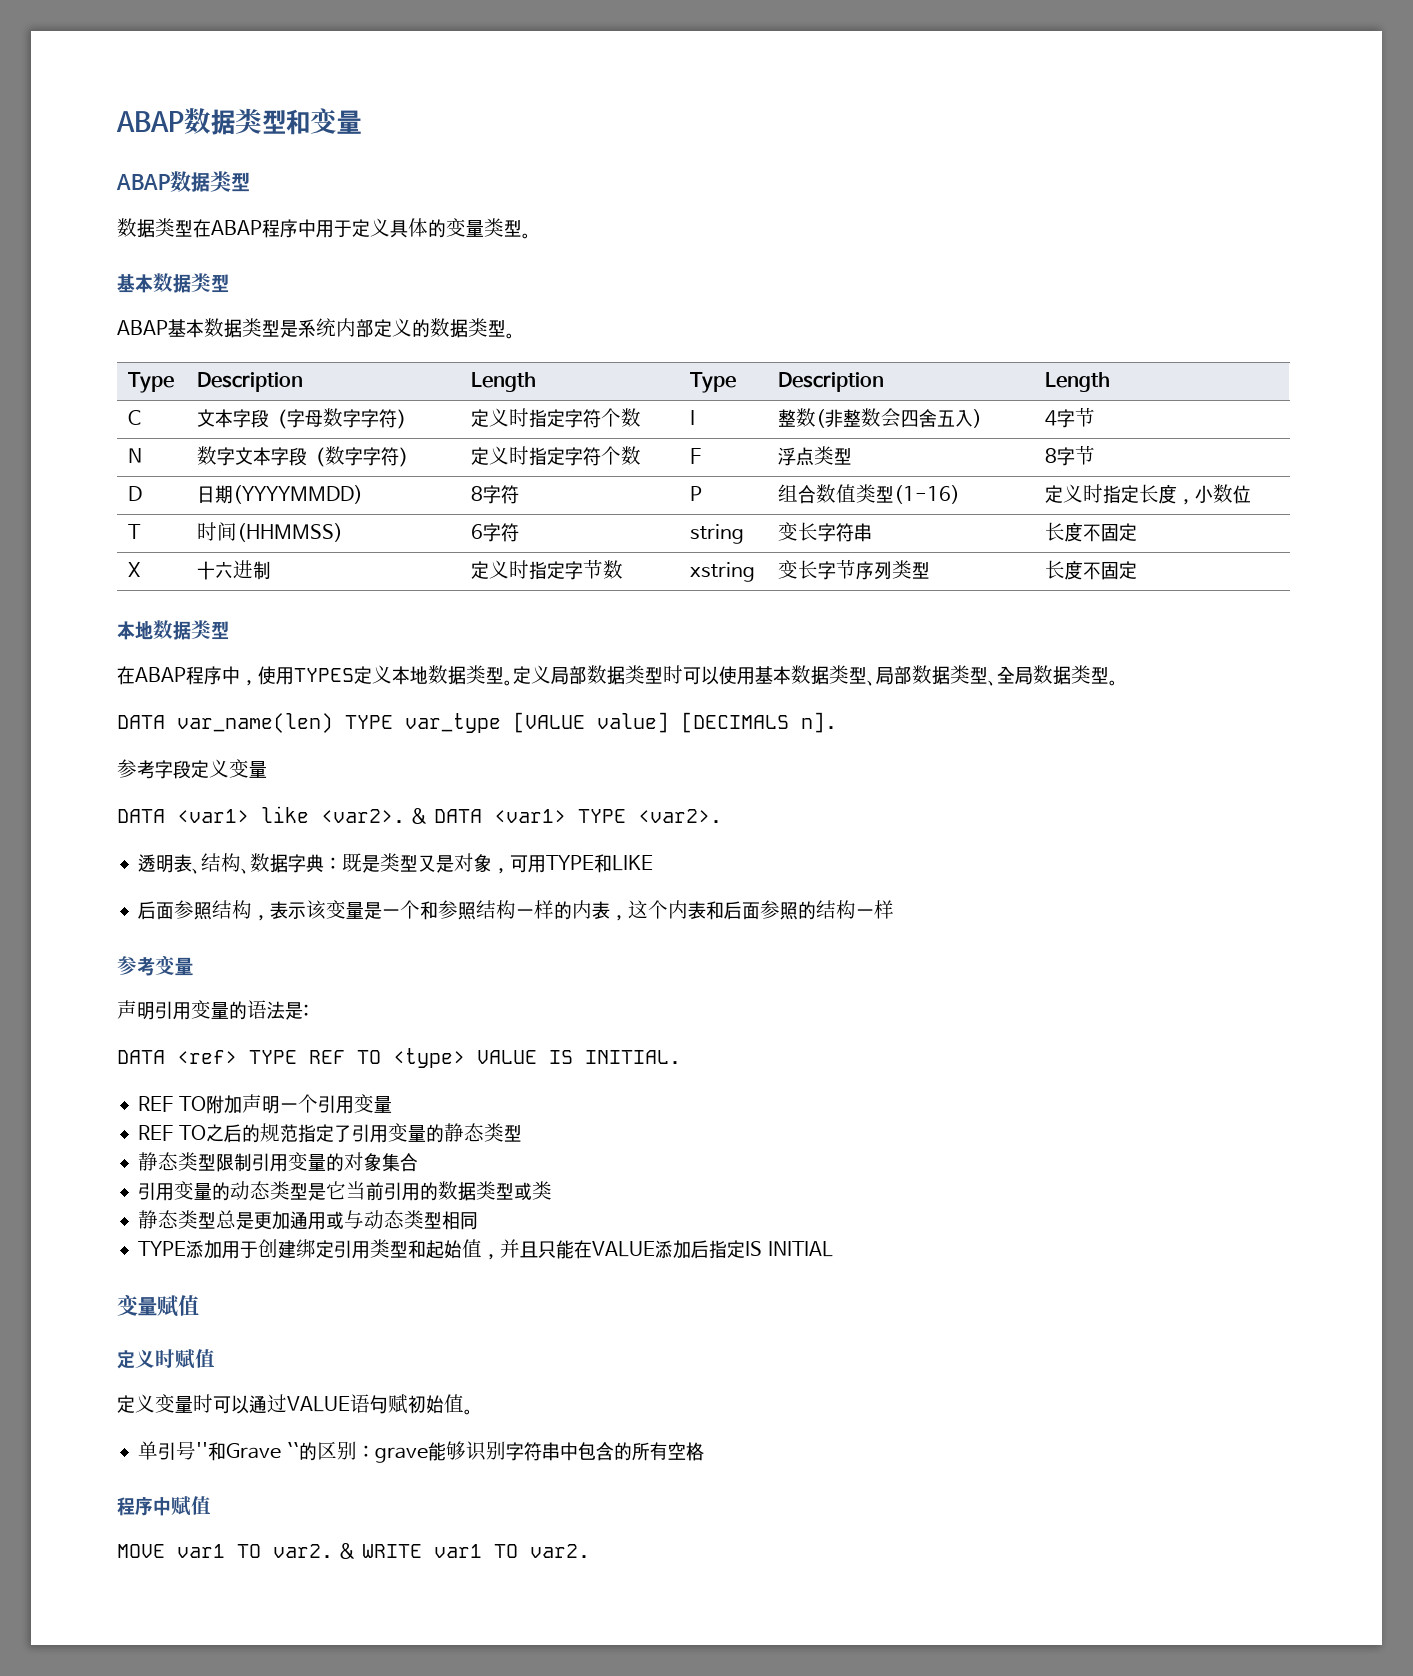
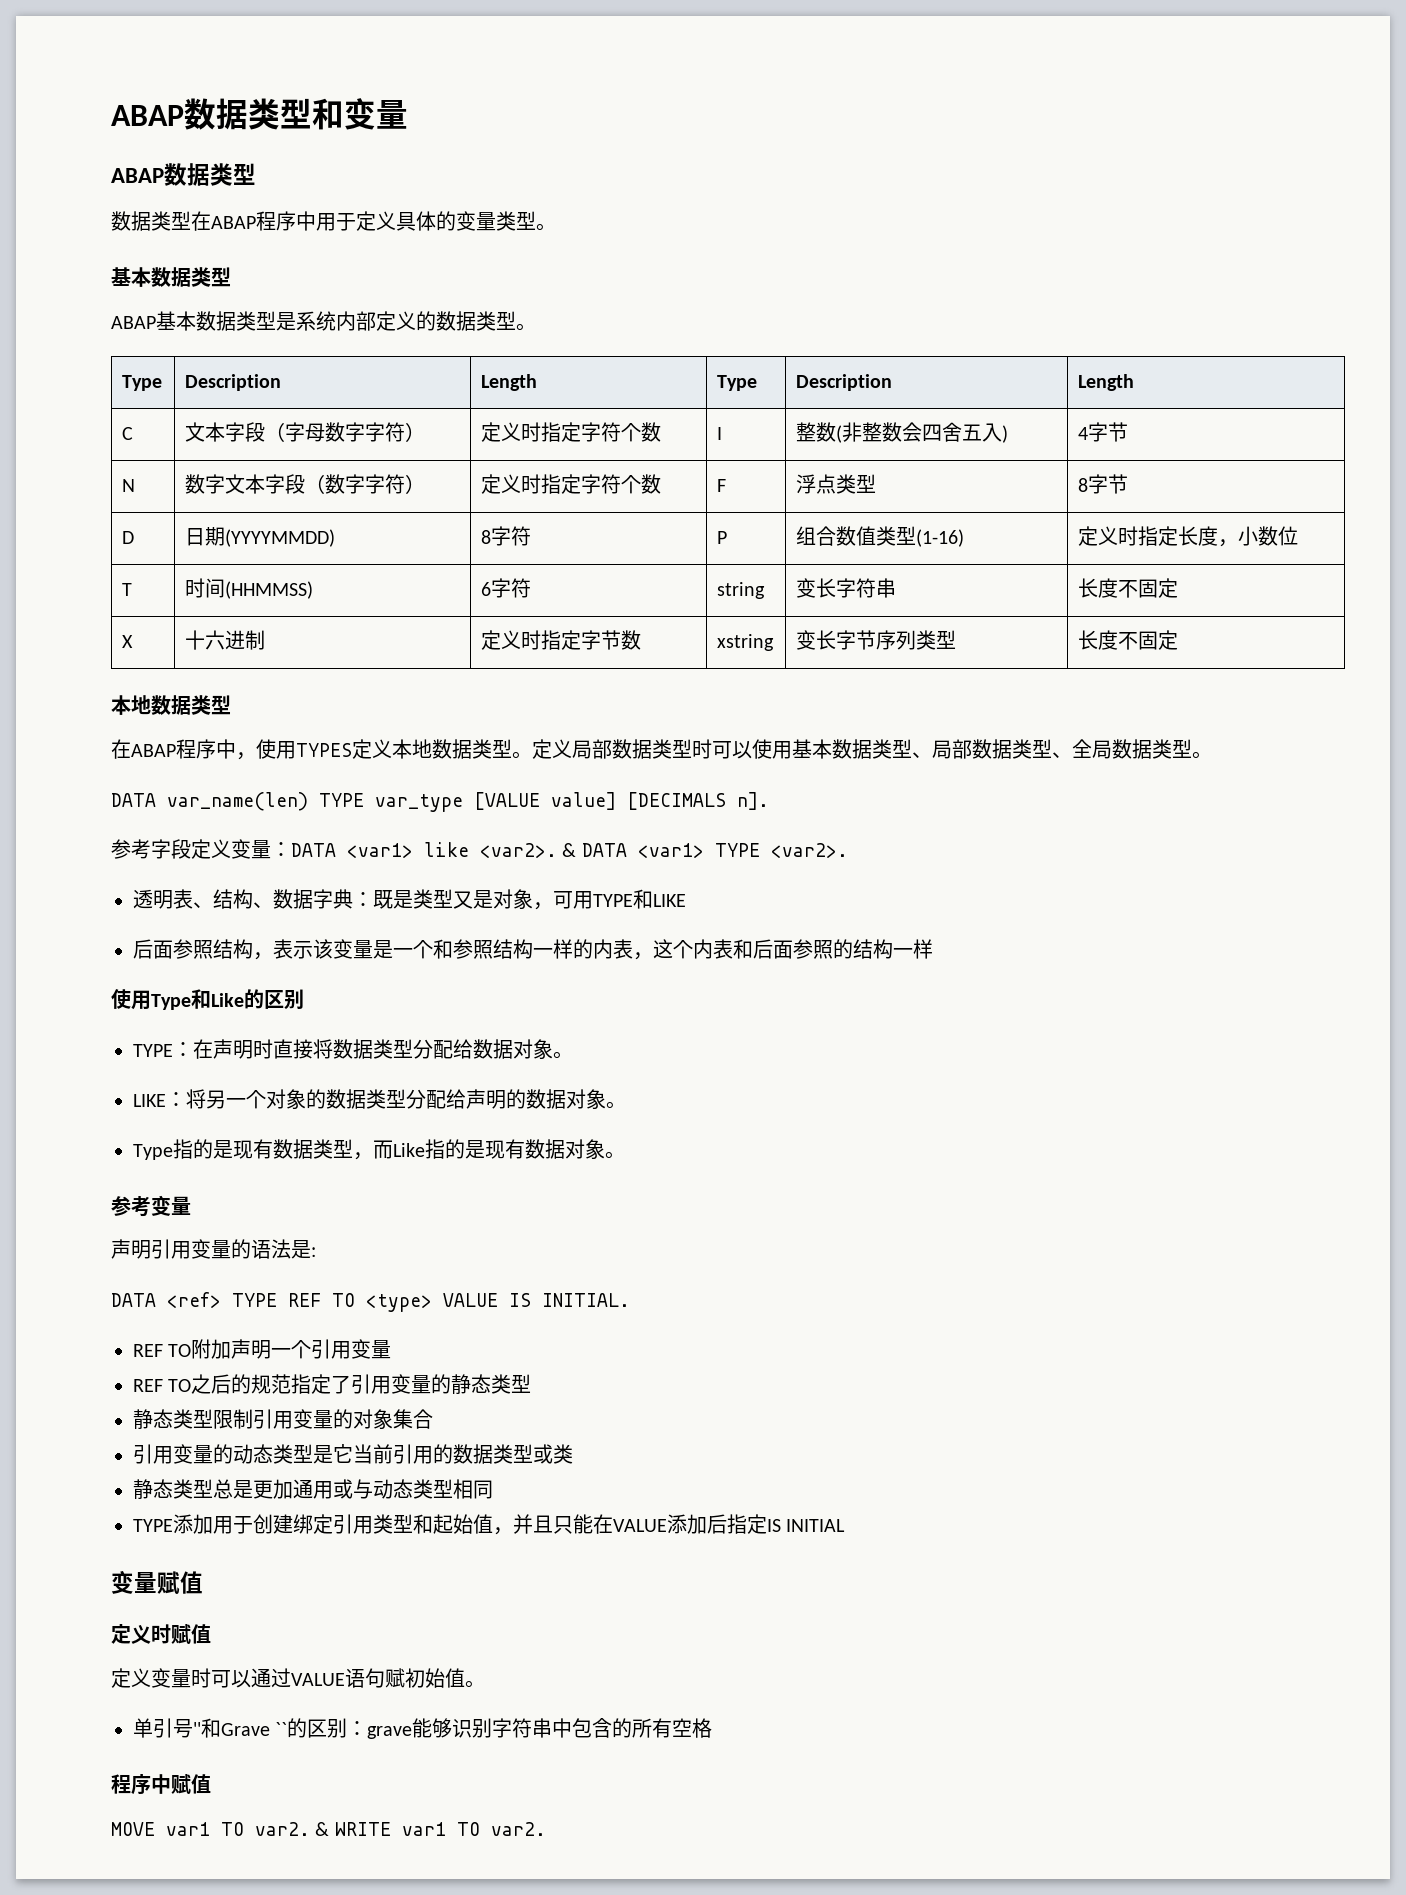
(267, 769) // -> [271,842,291,857] ：
(895, 909) none -> [111,989,304,1010] [133,1039,573,1059] [133,1089,626,1109] [133,1139,625,1160] // 使用Type和Like的区别 // TYPE：在声明时直接将数据类型分配给数据对象。 // LIKE：将另一个对象的数据类型分配给声明的数据对象。 // Type指的是现有数据类型，而Like指的是现有数据对象。

